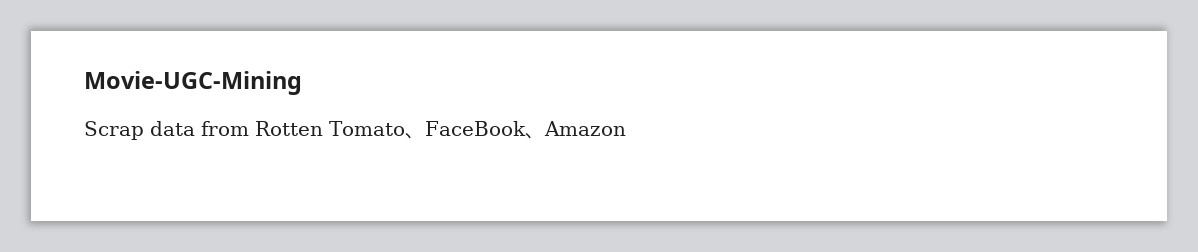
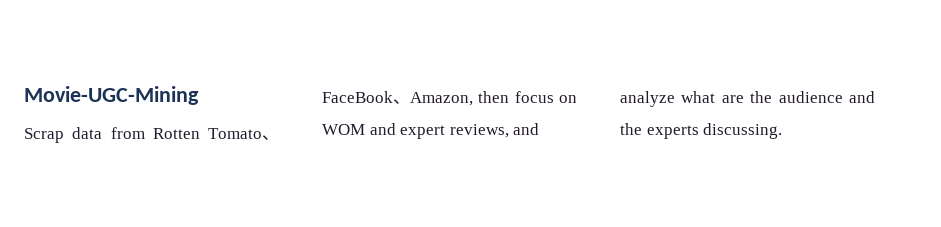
[543,121,626,136] Amazon -> [410,91,577,106] [322,123,540,139] [620,91,875,107] [620,123,783,139] Amazon, then focus on WOM and expert reviews, and analyze what are the audience and the experts discussing.

